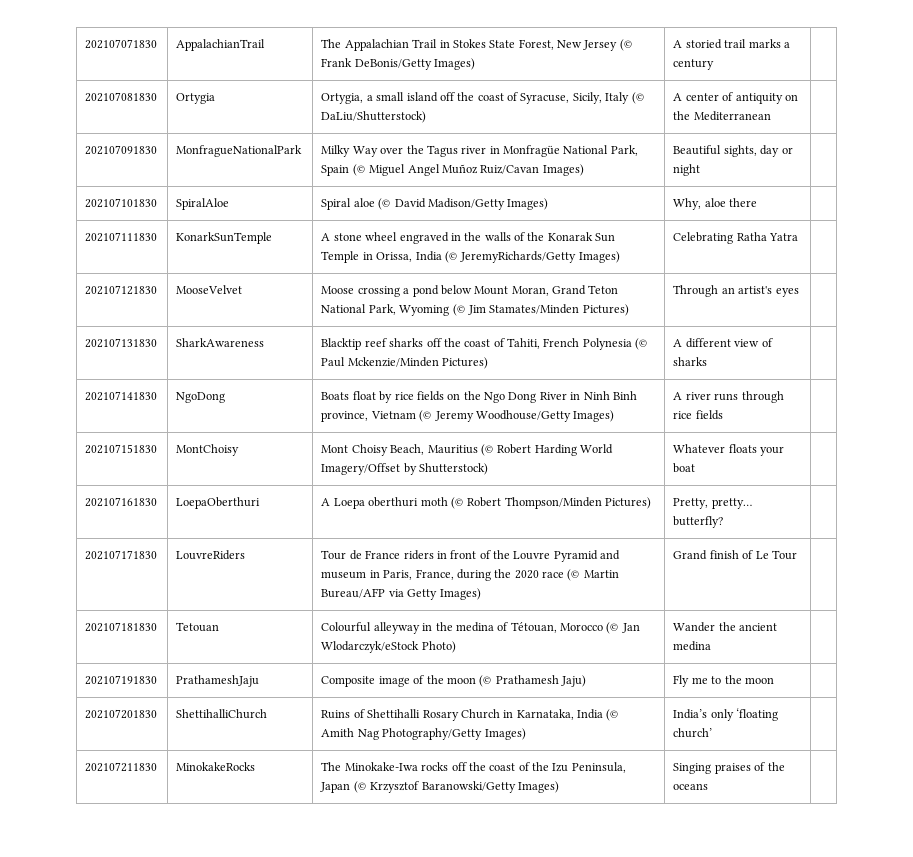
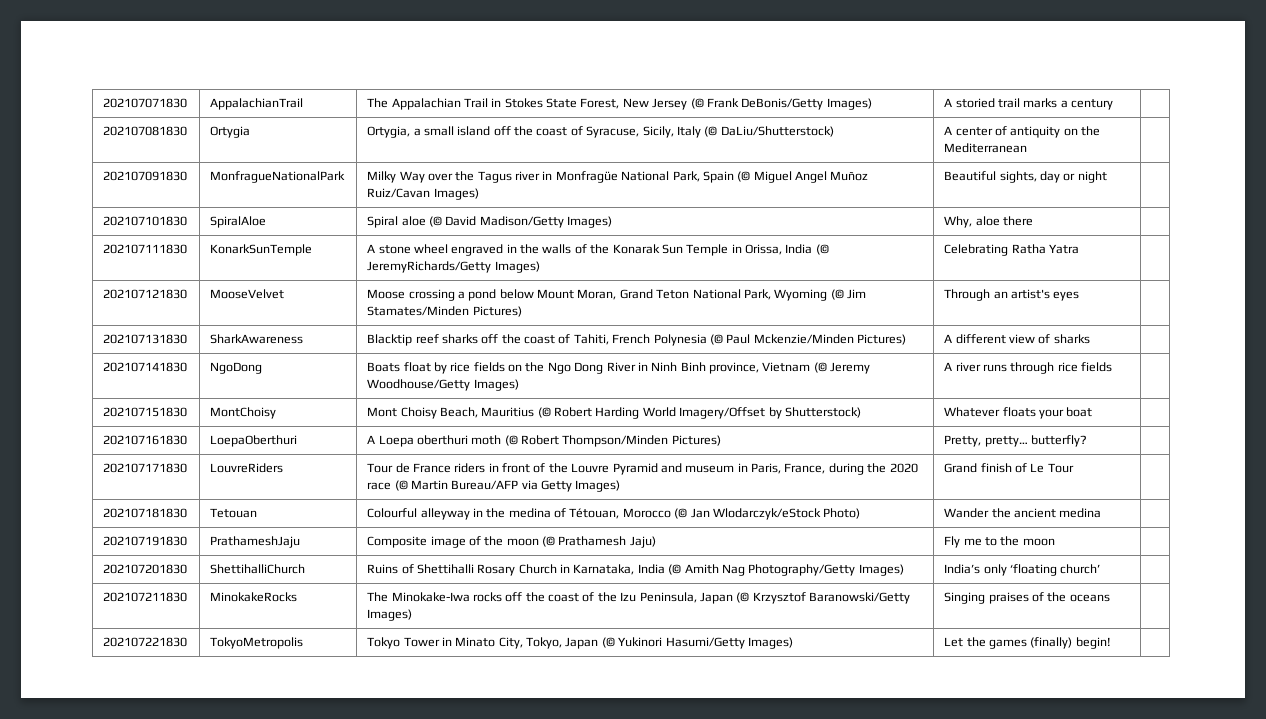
(709, 786) none -> [103,637,188,647] [210,637,304,649] [367,637,793,649] [944,637,1111,649] // 202107221830 | TokyoMetropolis | Tokyo Tower in Minato City, Tokyo, Japan (© Yukinori Hasumi/Getty Images) | Let the games (finally) begin! |

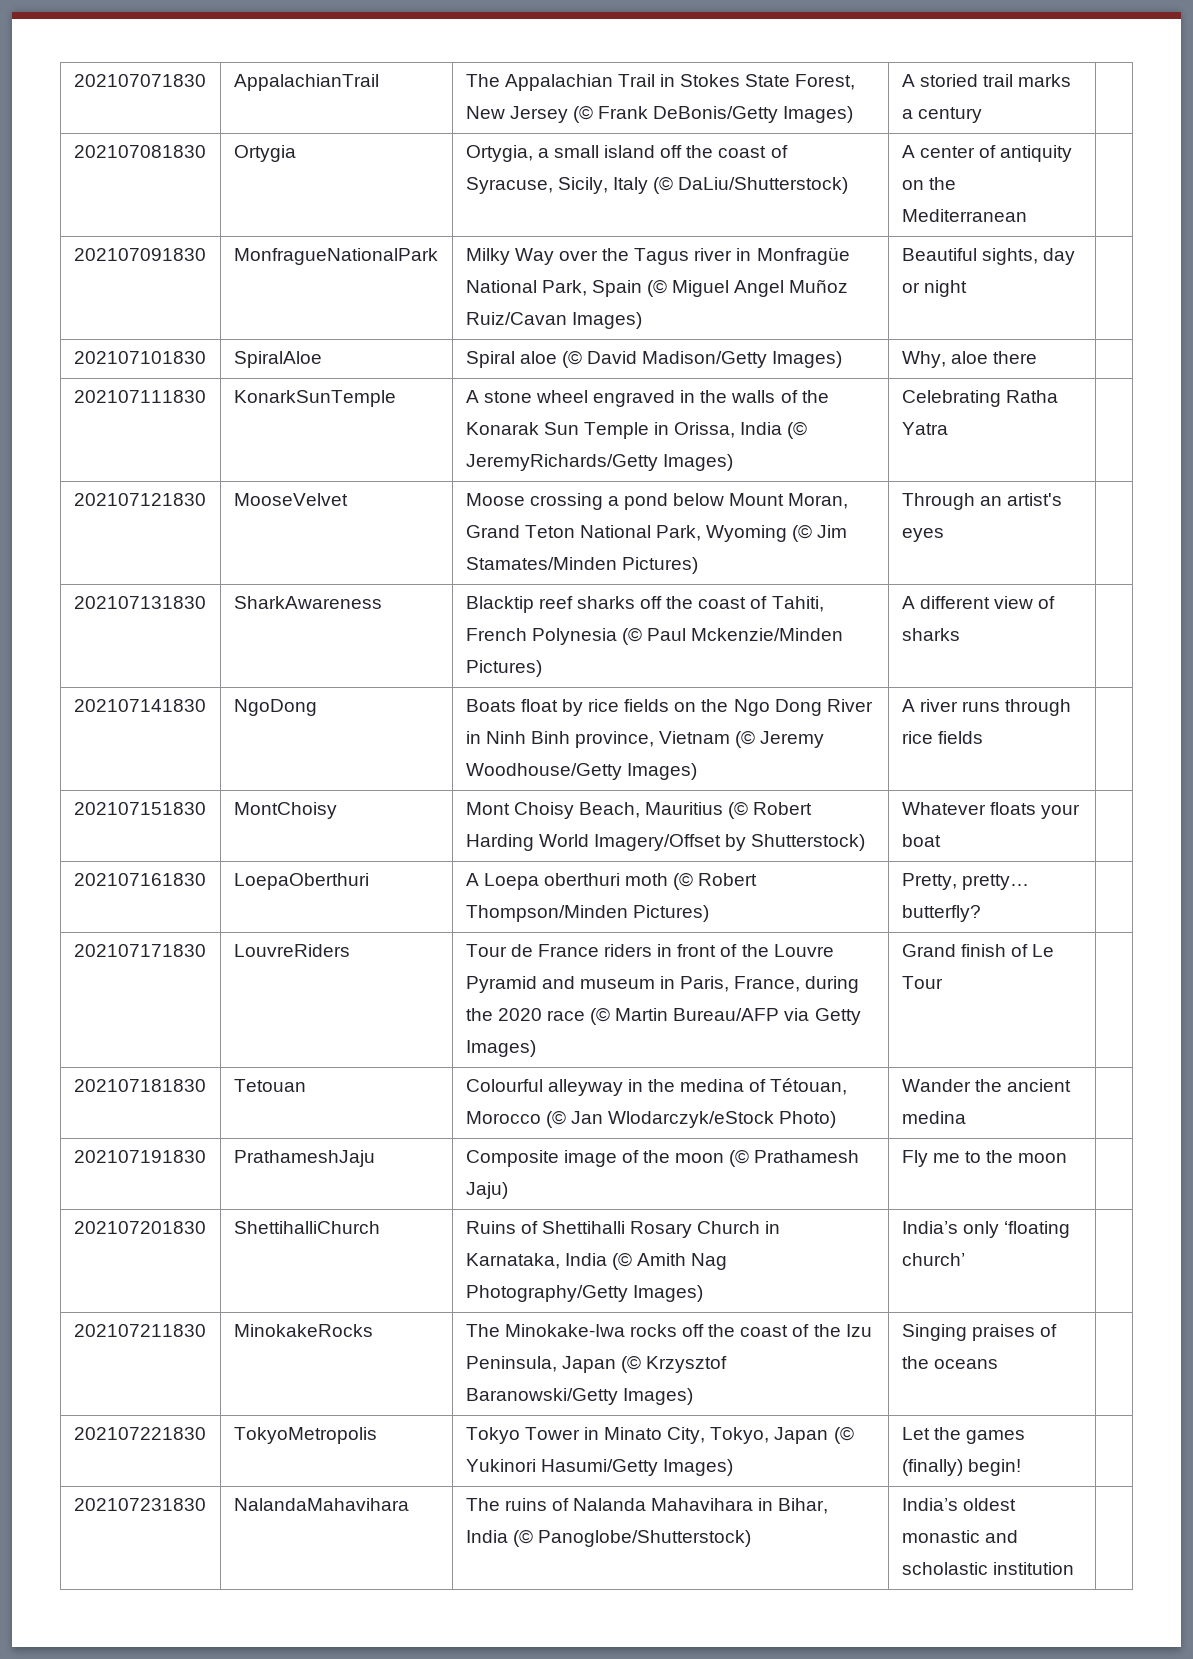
(1111, 643) none -> [73,1498,206,1511] [233,1498,409,1511] [465,1498,829,1514] [465,1529,751,1547] [901,1498,1016,1511] [901,1530,1018,1543] [901,1562,1074,1575] // 202107231830 | NalandaMahavihara | The ruins of Nalanda Mahavihara in Bihar, India (© Panoglobe/Shutterstock) | India’s oldest monastic and scholastic institution |

